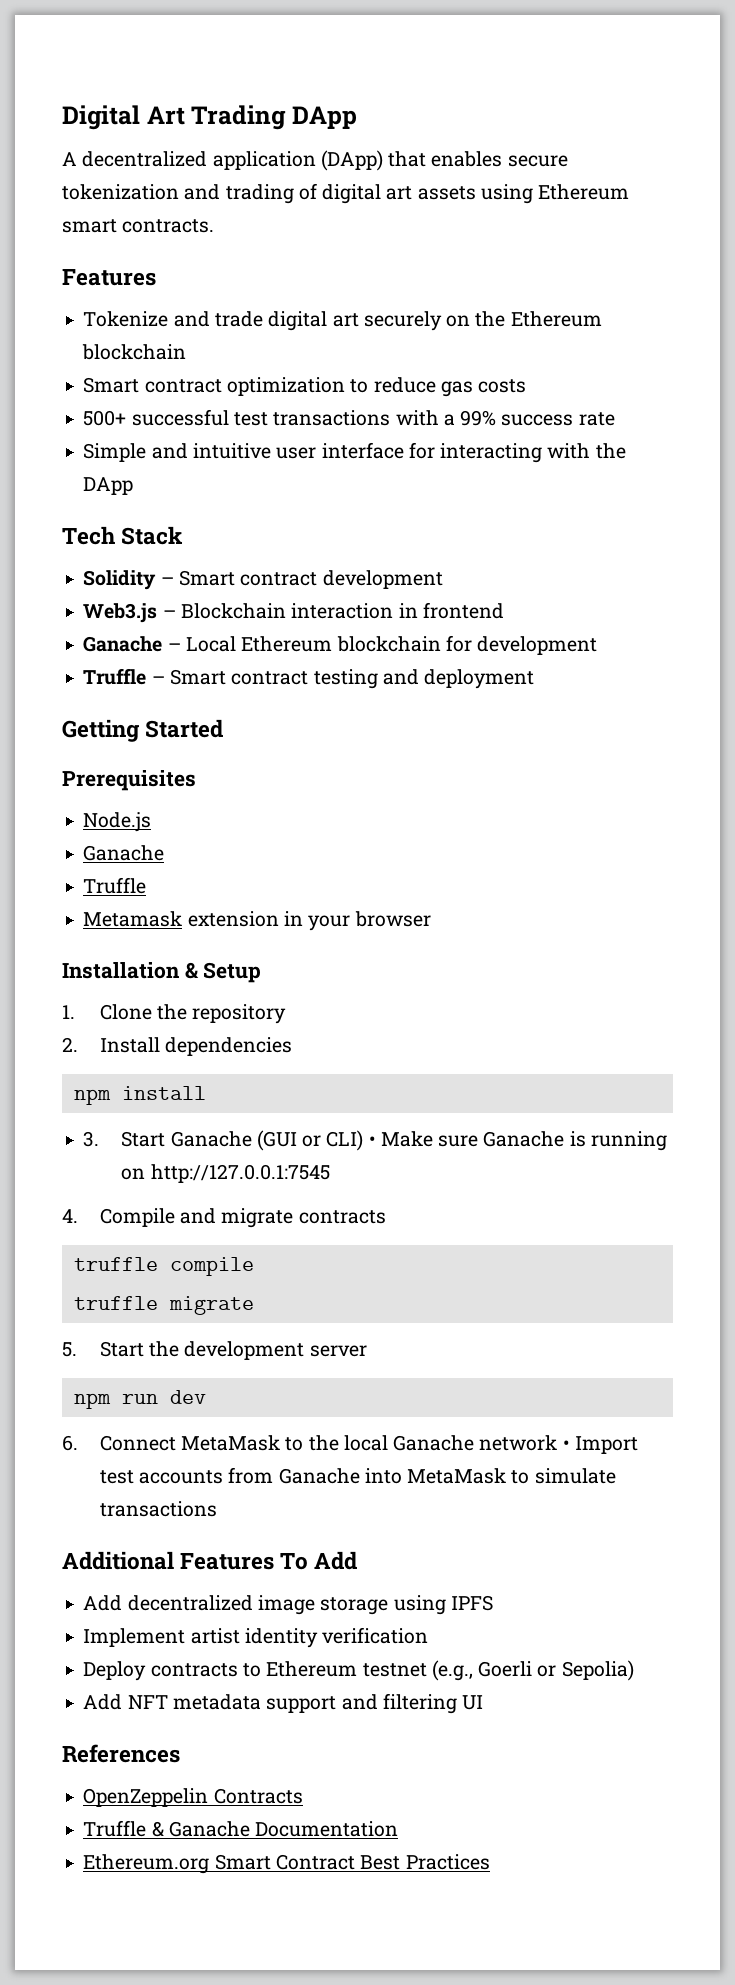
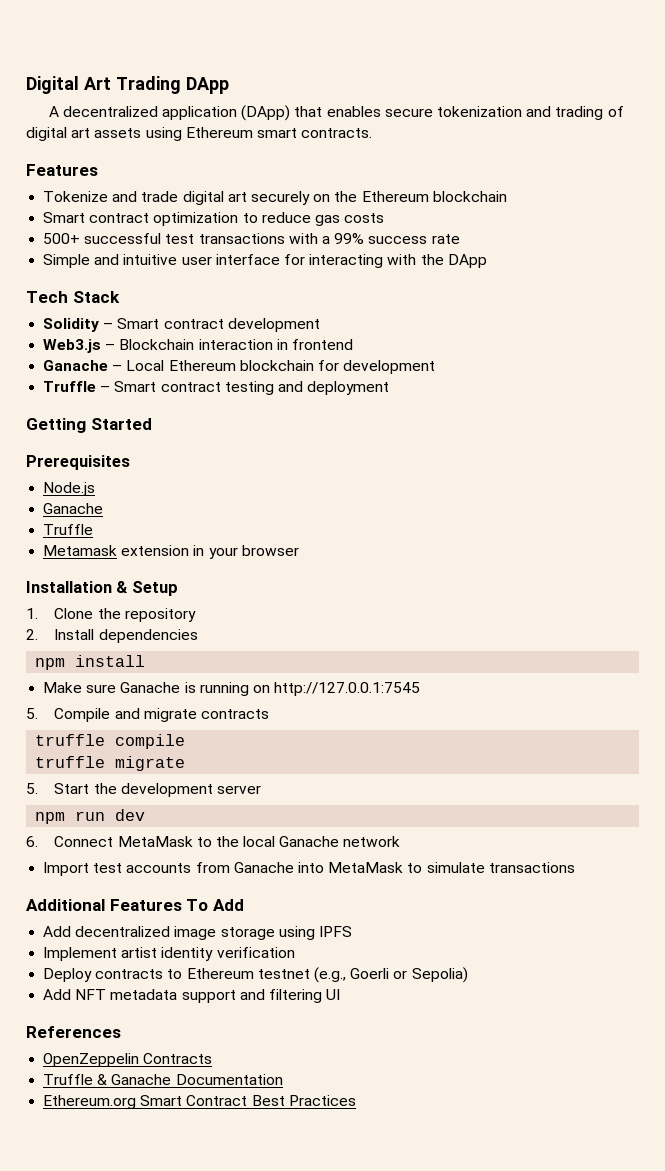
[83,1130,376,1151] 3. Start Ganache (GUI or CLI) • -> (146, 661) none
[62,1209,78,1223] 4. -> [26,708,38,719] 5.
[562,1440,570,1450] • -> (401, 841) //

